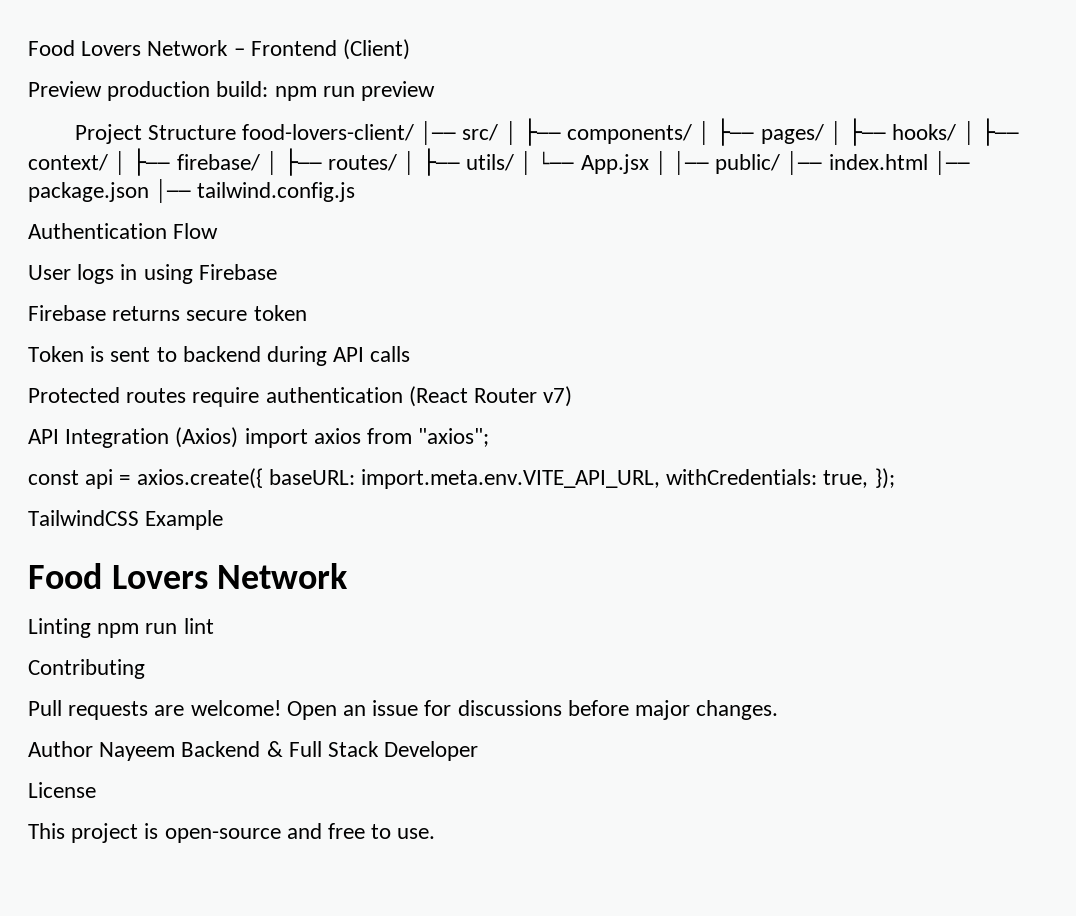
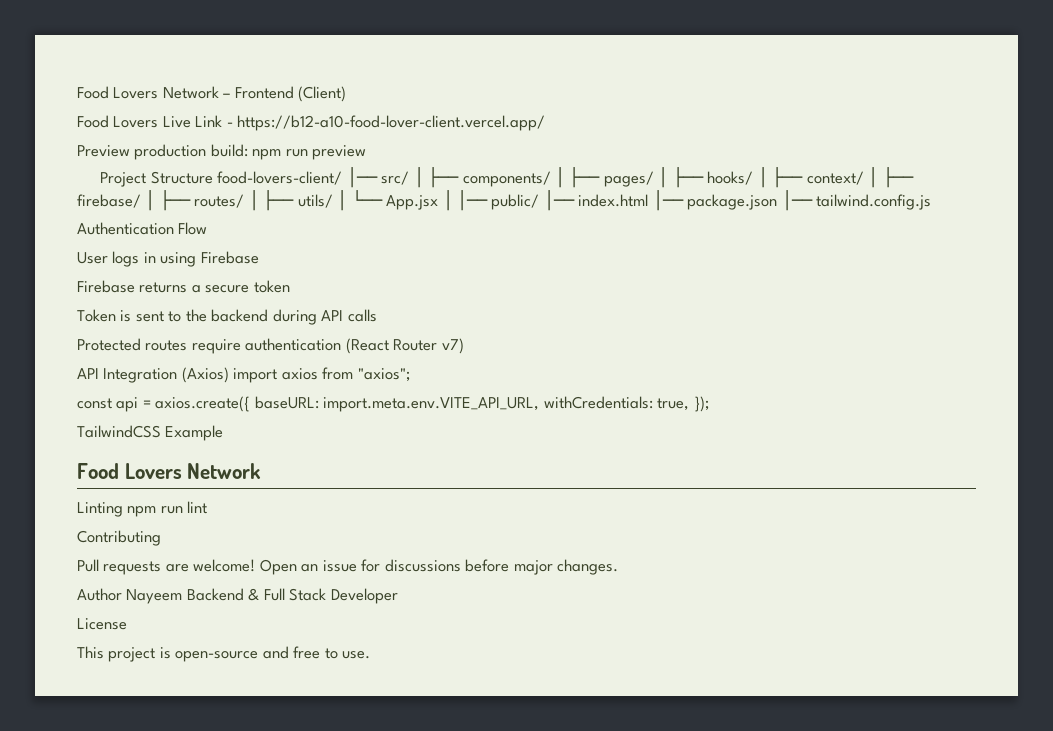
(411, 49) none -> [77,115,546,131] // Food Lovers Live Link - https://b12-a10-food-lover-client.vercel.app/
(181, 313) none -> [191,285,201,293] a
(177, 354) none -> [185,309,207,322] the

